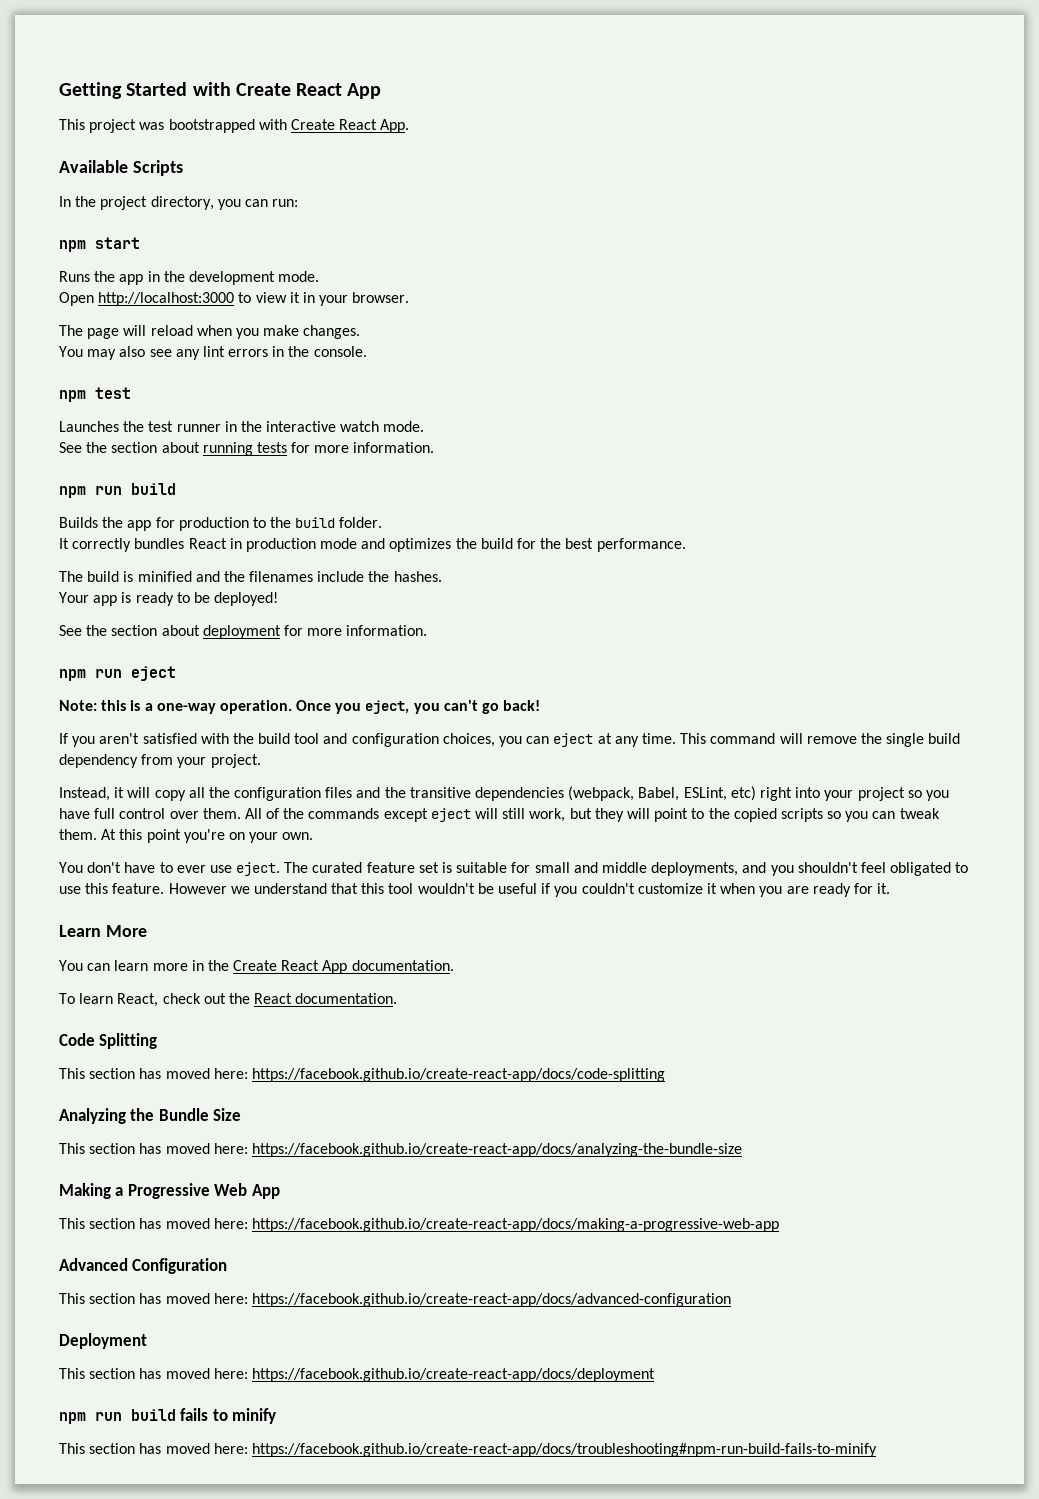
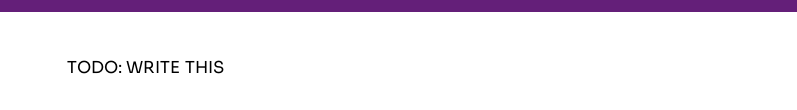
[59,82,382,99] [59,119,410,133] [59,160,183,176] [59,196,299,210] [59,237,140,252] [59,271,320,285] [59,292,410,306] [59,325,361,339] [59,346,367,360] [59,387,131,402] [59,421,425,432] [59,442,435,456] [59,483,176,498] [59,517,383,531] [59,538,686,552] [59,571,442,582] [59,592,279,606] [59,625,428,639] [59,666,176,681] [59,700,541,714] [59,733,961,747] [59,754,261,768] [59,786,949,801] [59,808,940,822] [59,829,314,843] [59,862,969,876] [59,883,891,897] [59,925,147,937] [59,960,454,974] [59,993,398,1007] [59,1033,158,1049] [59,1068,665,1082] [59,1108,242,1124] [59,1143,742,1157] [59,1183,280,1199] [59,1218,779,1232] [59,1258,228,1274] [59,1293,731,1307] [59,1333,147,1349] [59,1368,655,1382] [59,1408,277,1424] [59,1443,877,1457] Getting Started with Create React App // This project was bootstrapped with Create React App. // Available Scripts // In the project directory, you can run: // npm start // Runs the app in the development mode. // Open http://localhost:3000 to view it in your browser. // The page will reload when you make changes. // You may also see any lint errors in the console. // npm test // Launches the test runner in the interactive watch mode. // See the section about running tests for more information. // npm run build // Builds the app for production to the build folder. // It correctly bundles React in production mode and optimizes the build for the best performance. // The build is minified and the filenames include the hashes. // Your app is ready to be deployed! // See the section about deployment for more information. // npm run eject // Note: this is a one-way operation. Once you eject, you can't go back! // If you aren't satisfied with the build tool and configuration choices, you can eject at any time. This command will remove the single build dependency from your project. // Instead, it will copy all the configuration files and the transitive dependencies (webpack, Babel, ESLint, etc) right into your project so you have full control over them. All of the commands except eject will still work, but they will point to the copied scripts so you can tweak them. At this point you're on your own. // You don't have to ever use eject. The curated feature set is suitable for small and middle deployments, and you shouldn't feel obligated to use this feature. However we understand that this tool wouldn't be useful if you couldn't customize it when you are ready for it. // Learn More // You can learn more in the Create React App documentation. // To learn React, check out the React documentation. // Code Splitting // This section has moved here: https://facebook.github.io/create-react-app/docs/code-splitting // Analyzing the Bundle Size // This section has moved here: https://facebook.github.io/create-react-app/docs/analyzing-the-bundle-size // Making a Progressive Web App // This section has moved here: https://facebook.github.io/create-react-app/docs/making-a-progressive-web-app // Advanced Configuration // This section has moved here: https://facebook.github.io/create-react-app/docs/advanced-configuration // Deployment // This section has moved here: https://facebook.github.io/create-react-app/docs/deployment // npm run build fails to minify // This section has moved here: https://facebook.github.io/create-react-app/docs/troubleshooting#npm-run-build-fails-to-minify -> [67,60,224,74] TODO: WRITE THIS

